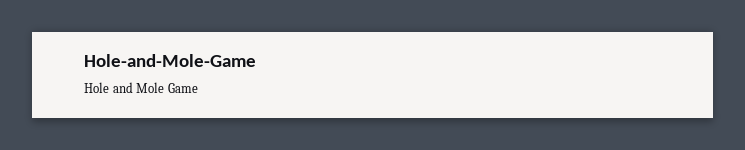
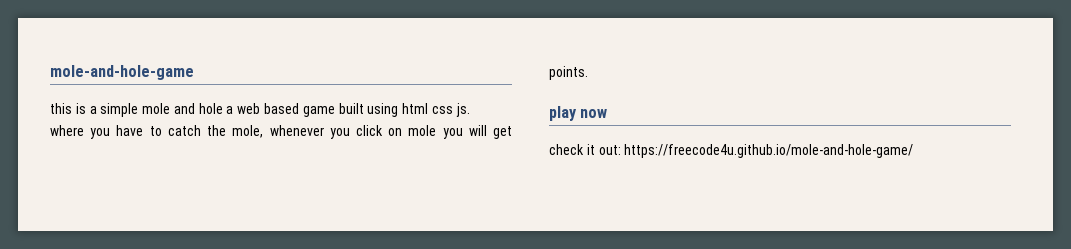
[84,54,256,67] [84,82,198,93] Hole-and-Mole-Game // Hole and Mole Game -> [50,65,194,80] [50,103,470,117] [50,125,512,139] [549,66,588,80] [549,106,608,121] [549,144,914,158] mole-and-hole-game // this is a simple mole and hole a web based game built using html css js. // where you have to catch the mole, whenever you click on mole you will get points. // play now // check it out: https://freecode4u.github.io/mole-and-hole-game/

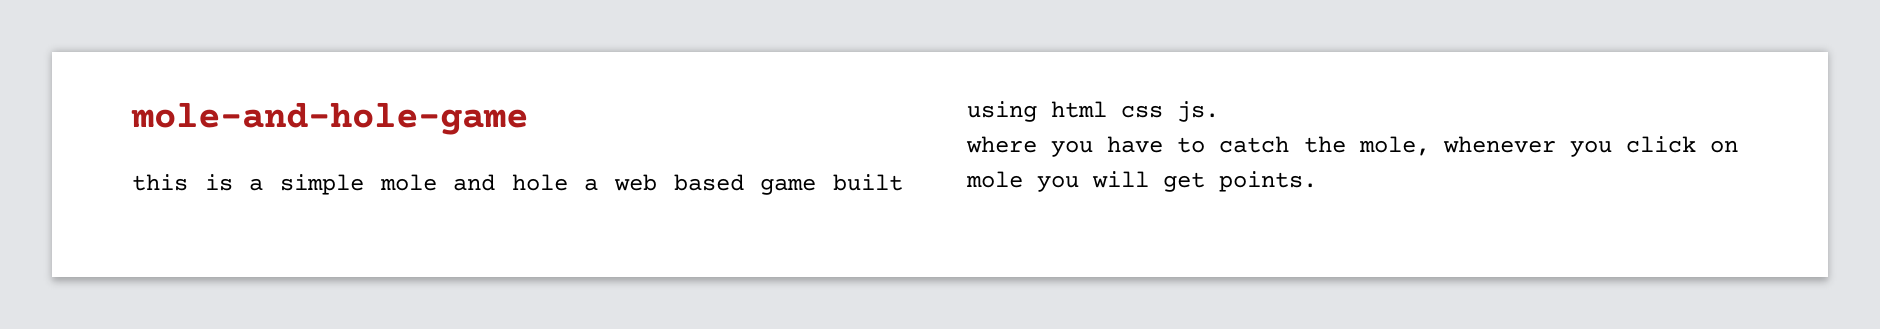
[549,106,608,121] [549,144,914,158] // play now // check it out: https://freecode4u.github.io/mole-and-hole-game/ -> (1317, 181) none

